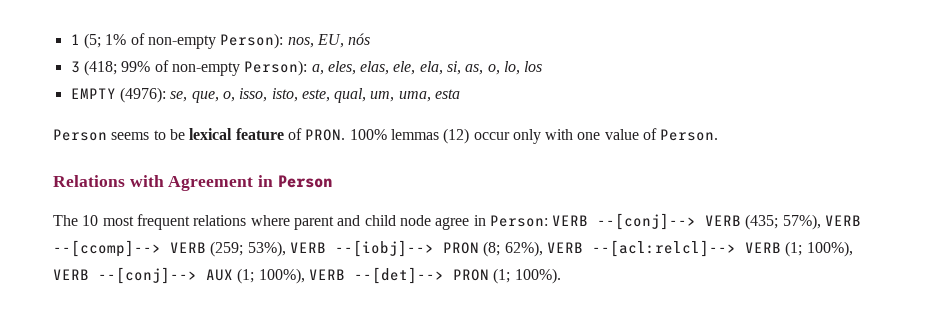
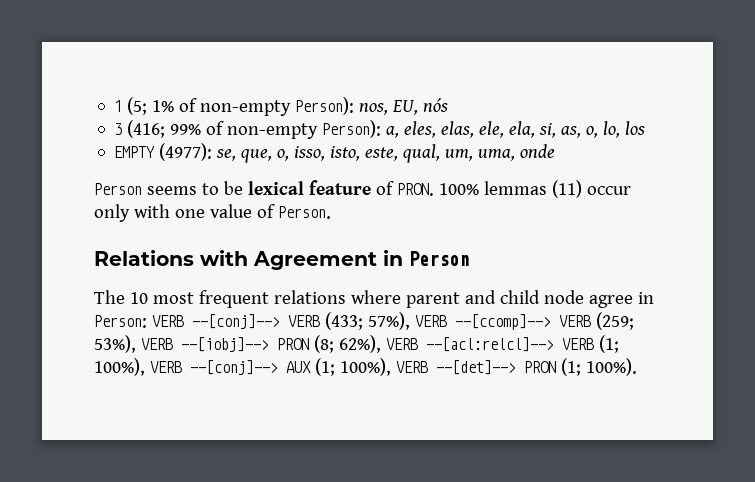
[83,60,117,76] (418; -> [127,120,166,138] (416;
[119,87,166,103] (4976): -> [159,143,213,161] (4977):
[435,89,461,99] esta -> [520,144,556,158] onde
[443,128,470,144] (12) -> [551,180,582,198] (11)
[745,214,779,230] (435; -> [324,312,363,330] (433;

